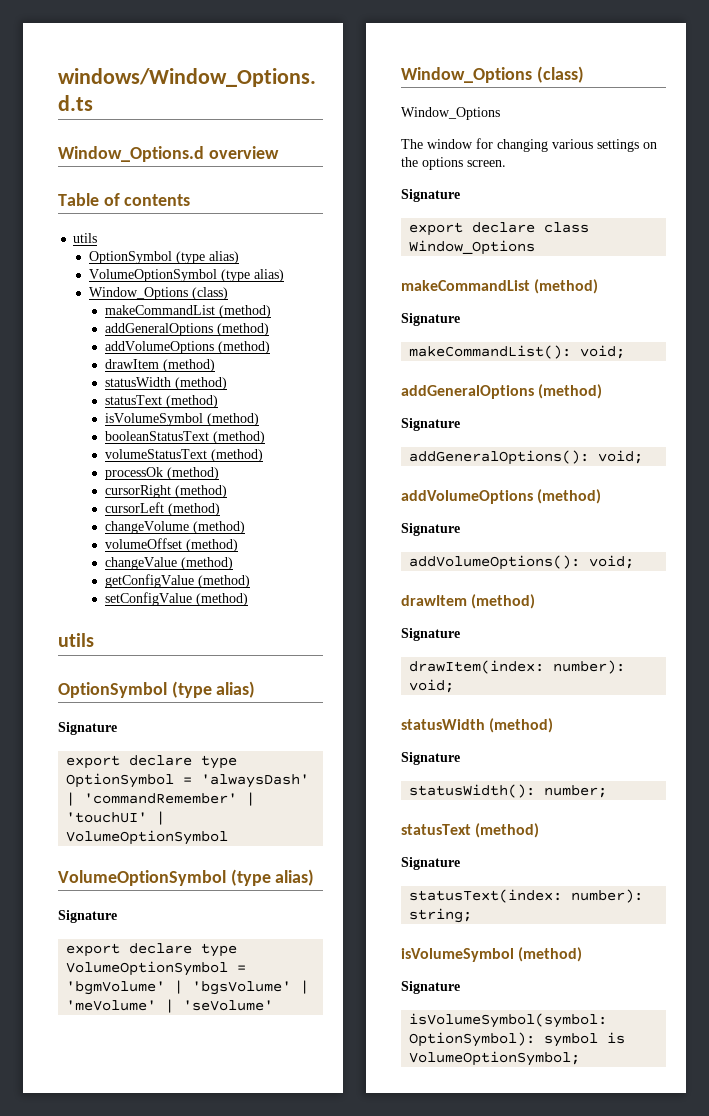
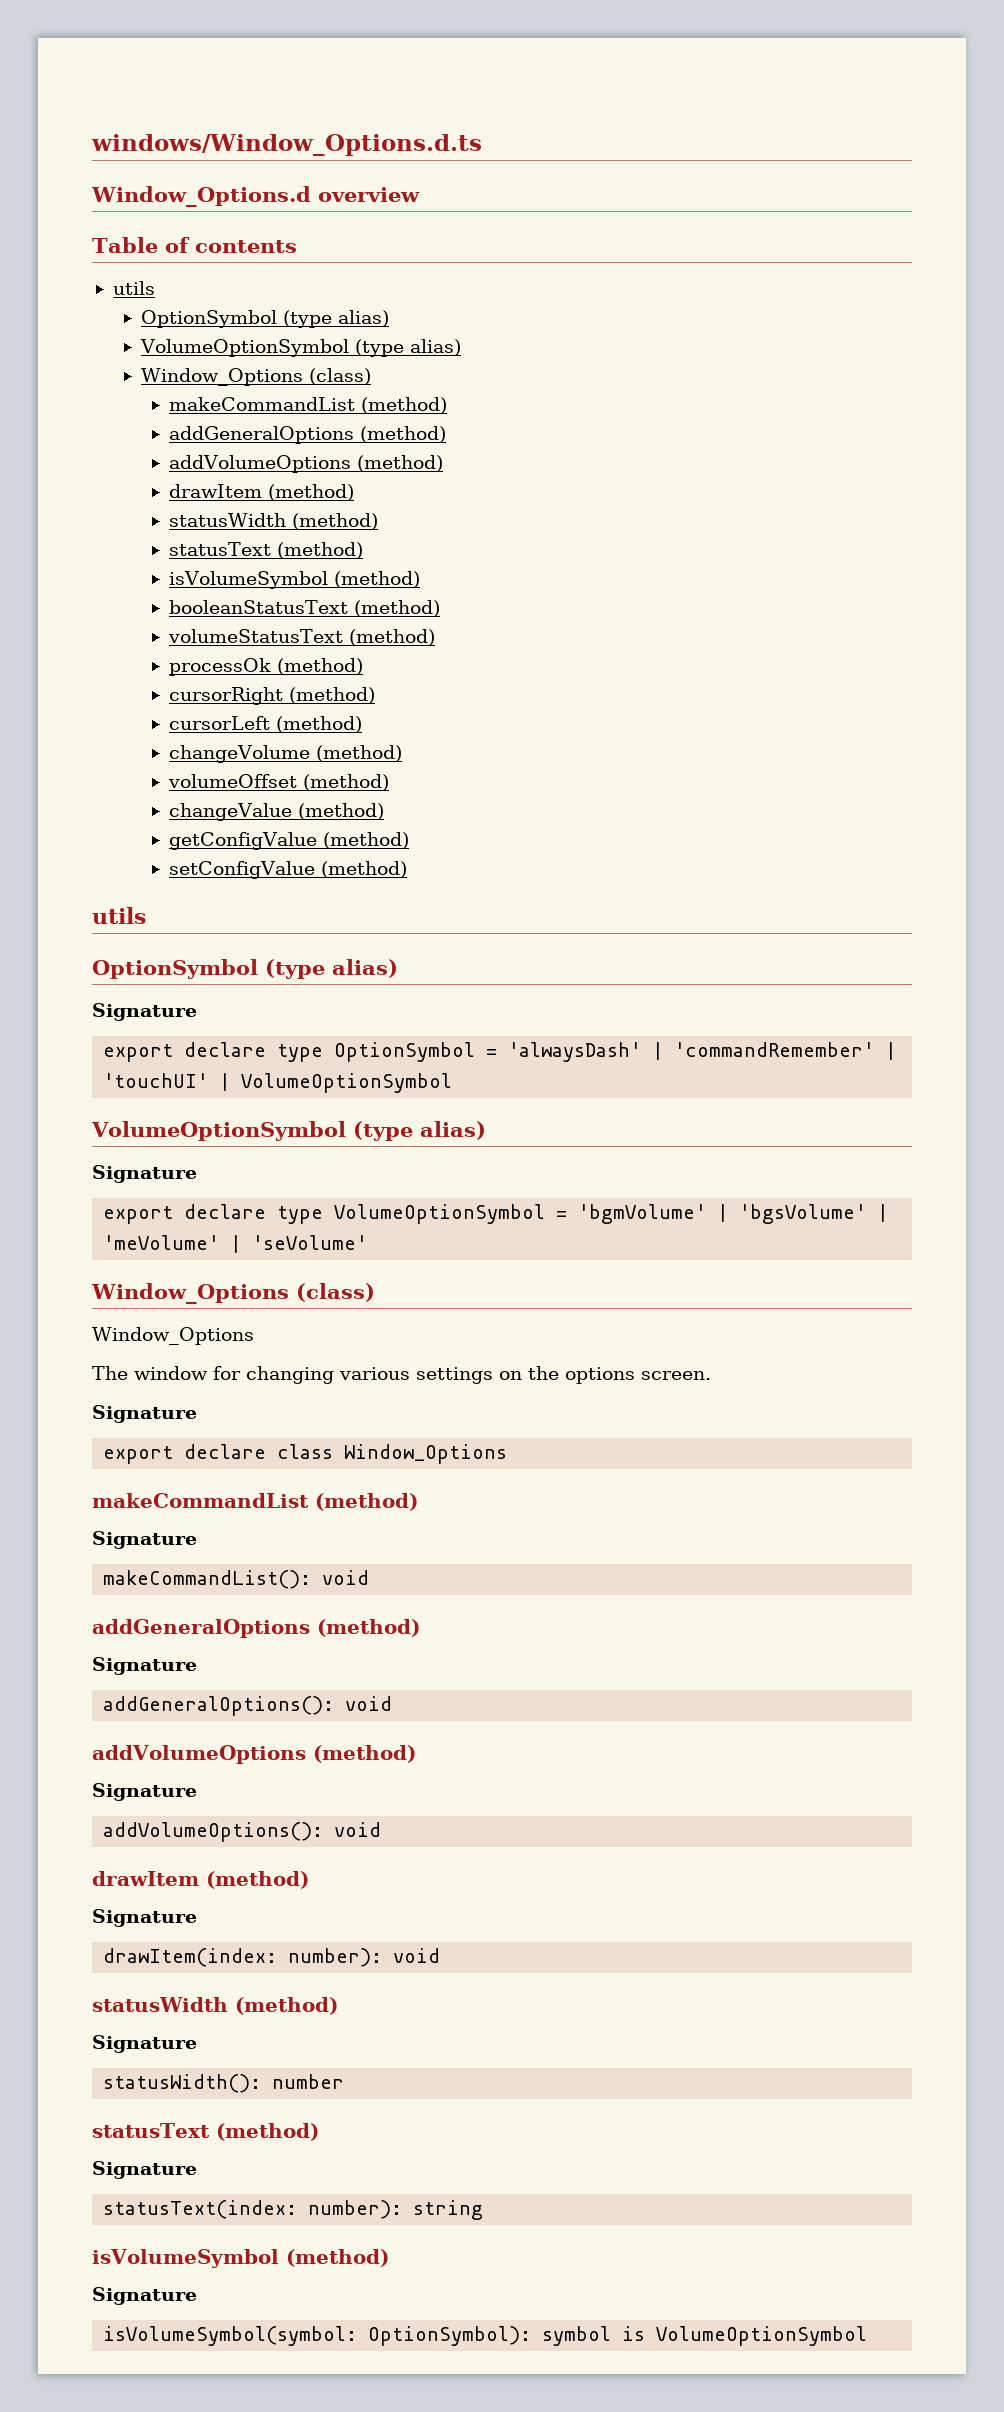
[580,345,626,359] void; -> [322,1570,370,1585] void
[598,450,644,464] void; -> [345,1696,393,1711] void
[589,555,635,569] void; -> [334,1822,382,1837] void
[409,679,455,693] void; -> [393,1948,441,1963] void
[544,785,608,798] number; -> [272,2074,345,2089] number
[409,908,473,923] string; -> [413,2200,484,2220] string
[409,1051,581,1066] VolumeOptionSymbol; -> [656,2326,868,2346] VolumeOptionSymbol

